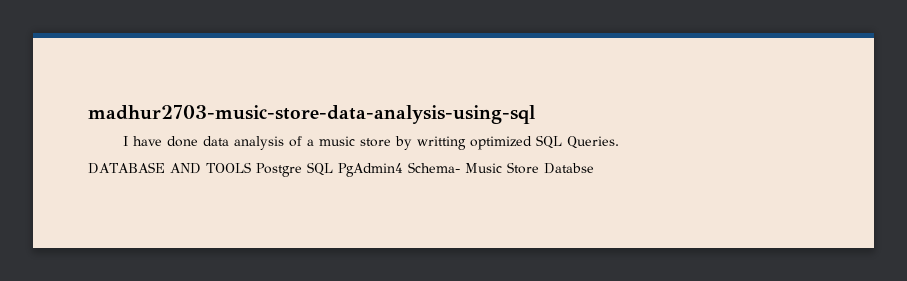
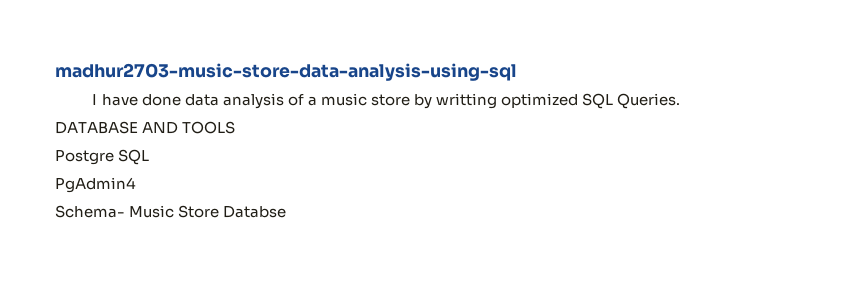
(251, 167) none -> (236, 127) //
(333, 169) none -> (150, 157) //
(403, 170) none -> (136, 185) //

